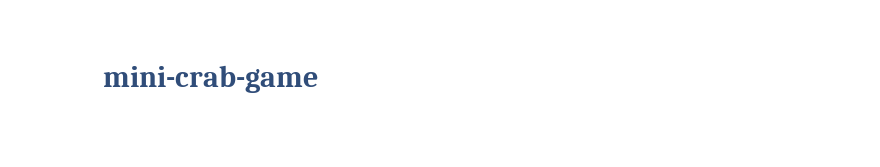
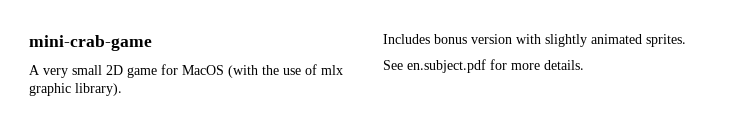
(318, 79) none -> [29,64,343,78] [29,83,122,96] [383,34,686,47] [383,59,584,73] // A very small 2D game for MacOS (with the use of mlx graphic library). // Includes bonus version with slightly animated sprites. // See en.subject.pdf for more details.

